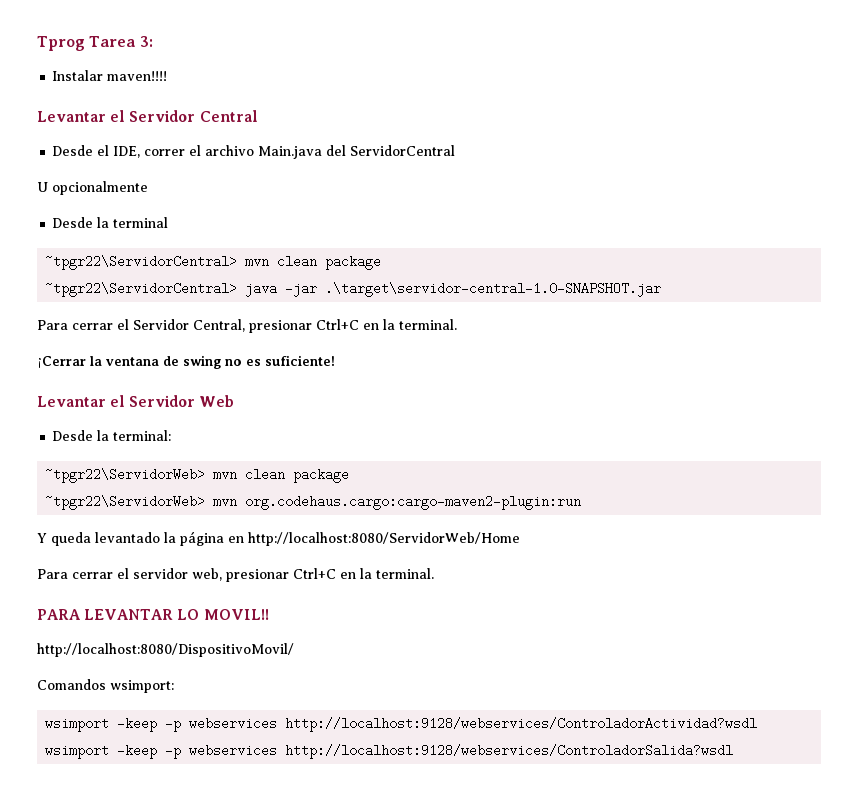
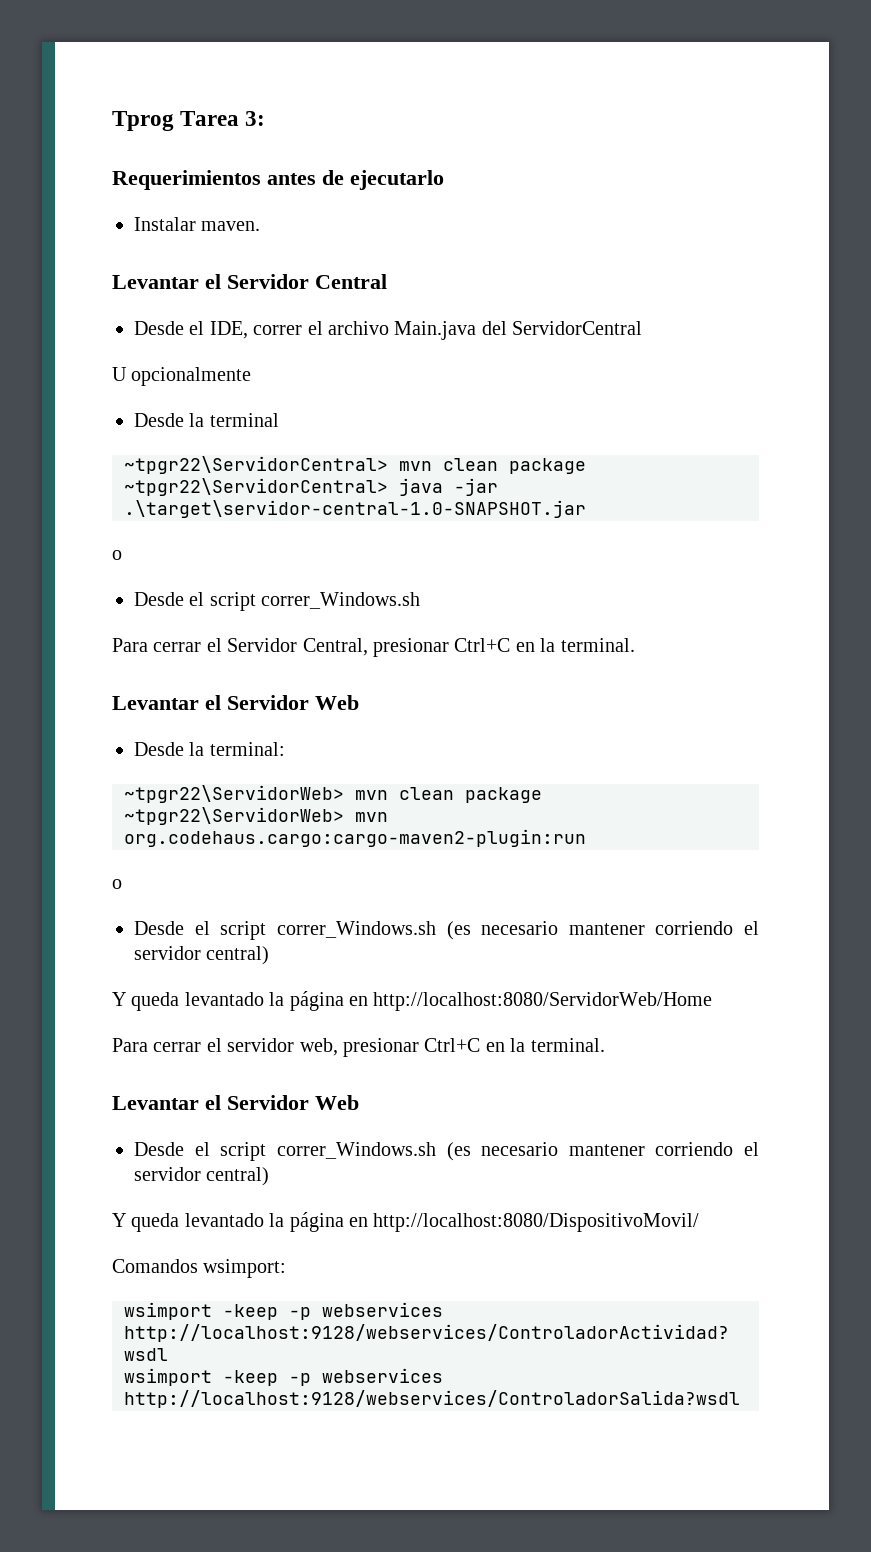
(153, 41) none -> [112,170,444,190] // Requerimientos antes de ejecutarlo
[107,71,168,81] maven!!!! -> [201,221,261,231] maven.
(662, 289) none -> [112,550,122,560] [134,592,421,611] // o // Desde el script correr_Windows.sh
[37,355,335,369] // ¡Cerrar la ventana de swing no es suficiente! -> (635, 645) none
(582, 502) none -> [112,879,122,889] [134,921,759,940] [134,946,270,965] // o // Desde el script correr_Windows.sh (es necesario mantener corriendo el servidor central)
[37,609,269,620] PARA LEVANTAR LO MOVIL!! // -> [112,1095,359,1110] [134,1142,759,1161] [134,1167,270,1186] [112,1212,368,1232] Levantar el Servidor Web // Desde el script correr_Windows.sh (es necesario mantener corriendo el servidor central) // Y queda levantado la página en

